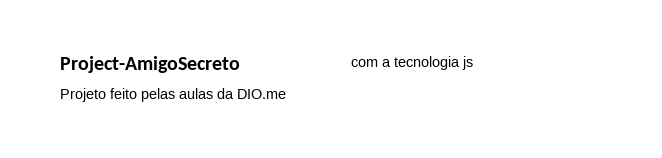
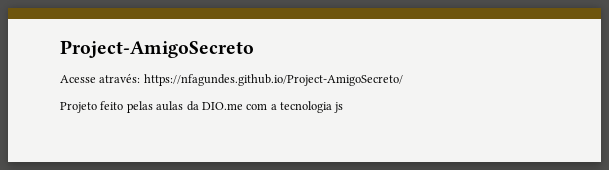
(240, 64) none -> [60,74,403,86] // Acesse através: https://nfagundes.github.io/Project-AmigoSecreto/

